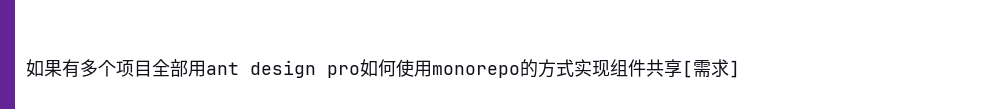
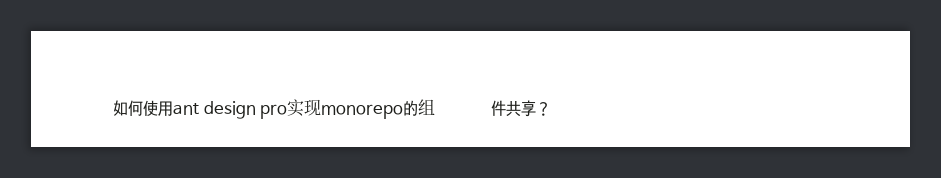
[26,59,740,78] 如果有多个项目全部用ant design pro如何使用monorepo的方式实现组件共享[需求] -> [113,99,551,119] 如何使用ant design pro实现monorepo的组件共享？

